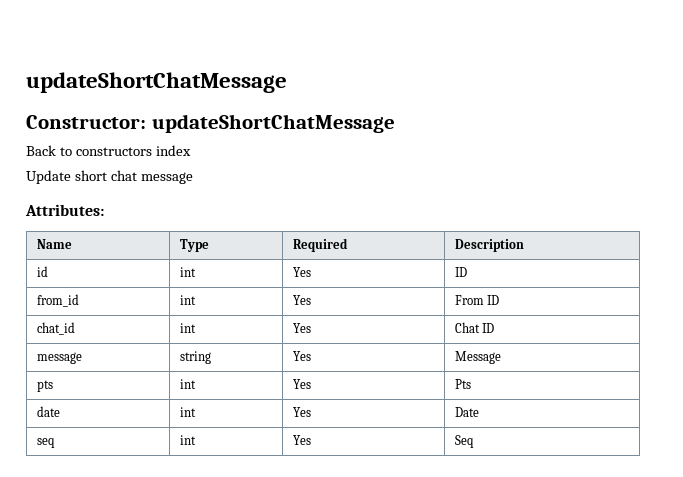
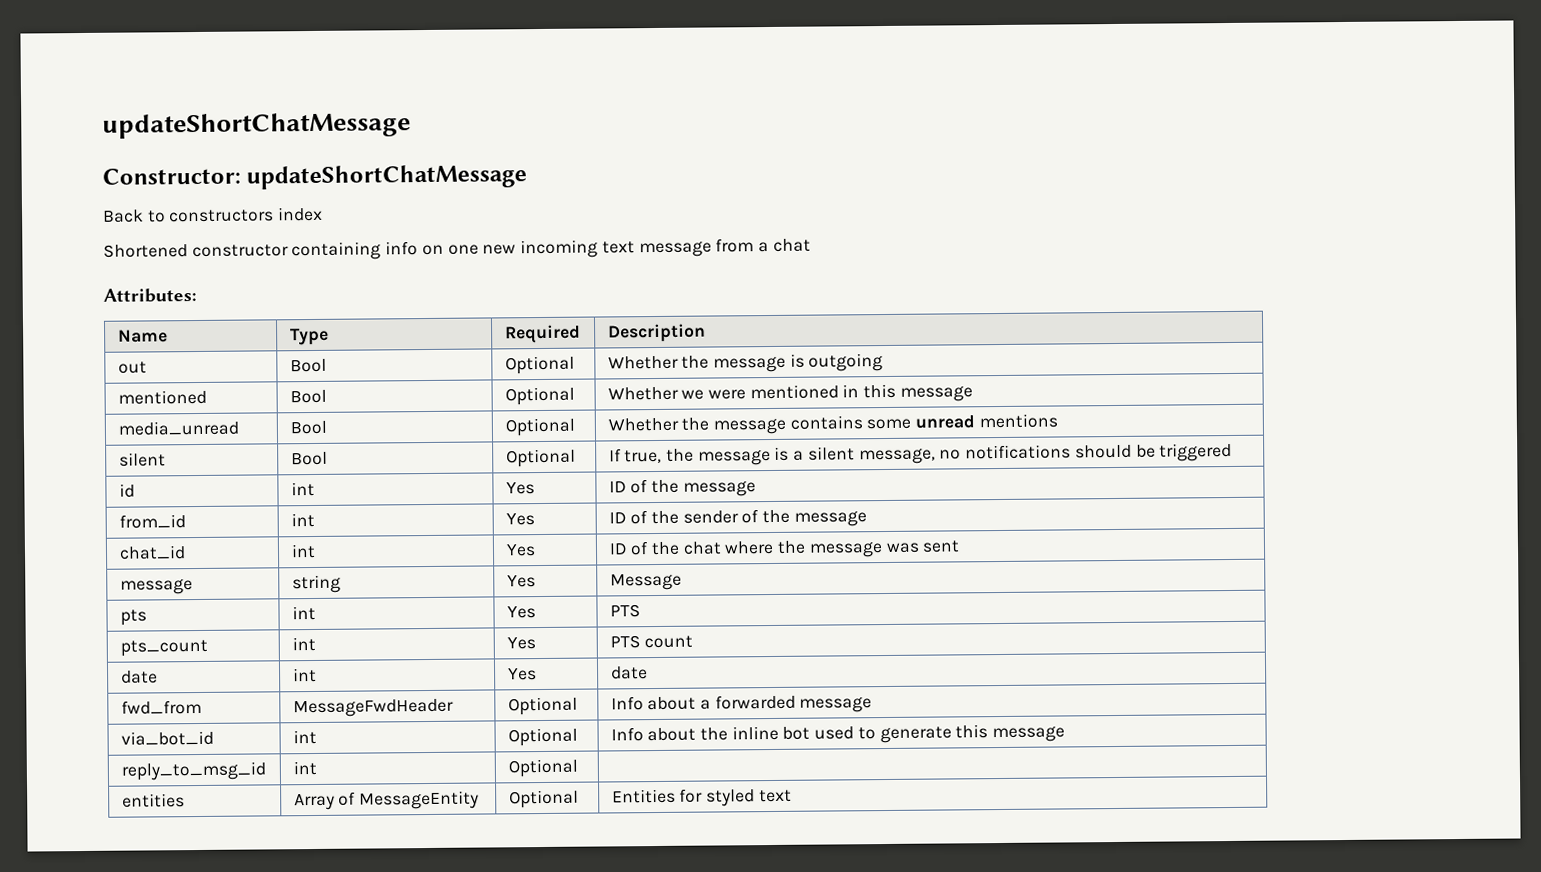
[26,170,193,184] Update short chat message -> [103,238,811,261] Shortened constructor containing info on one new incoming text message from a chat
(524, 245) none -> [117,361,147,374] [289,358,327,373] [504,355,575,375] [607,353,884,373] [117,389,207,405] [289,389,327,404] [504,386,575,406] [607,383,973,402] [117,420,239,436] [289,420,327,435] [504,417,575,437] [607,413,1058,435] [118,452,166,467] [290,451,328,466] [505,448,576,468] [608,442,1233,466] // out | Bool | Optional | Whether the message is outgoing // mentioned | Bool | Optional | Whether we were mentioned in this message // media_unread | Bool | Optional | Whether the message contains some unread mentions // silent | Bool | Optional | If true, the message is a silent message, no notifications should be triggered
(467, 272) none -> [630,479,756,497] of the message
[454,295,500,305] From ID -> [608,509,867,527] ID of the sender of the message
[454,322,495,333] Chat ID -> [608,540,961,558] ID of the chat where the message was sent
[454,379,471,389] [36,406,60,417] [179,407,196,417] [292,407,311,417] [454,407,479,417] [36,438,55,448] [179,435,196,445] [292,435,311,445] [454,435,474,448] Pts // date | int | Yes | Date // seq | int | Yes | Seq -> [609,604,641,618] [119,639,208,657] [291,636,316,652] [506,637,536,650] [609,635,694,649] [120,670,158,684] [292,667,317,683] [507,668,537,681] [610,666,648,680] [120,699,202,715] [292,698,454,718] [507,696,578,716] [610,694,873,713] [120,730,214,746] [292,729,317,745] [507,727,578,747] [610,724,1066,744] [120,761,266,781] [292,760,317,776] [507,758,578,778] [121,793,185,808] [293,790,480,811] [508,789,579,809] [611,788,792,807] PTS // pts_count | int | Yes | PTS count // date | int | Yes | date // fwd_from | MessageFwdHeader | Optional | Info about a forwarded message // via_bot_id | int | Optional | Info about the inline bot used to generate this message // reply_to_msg_id | int | Optional | // entities | Array of MessageEntity | Optional | Entities for styled text

